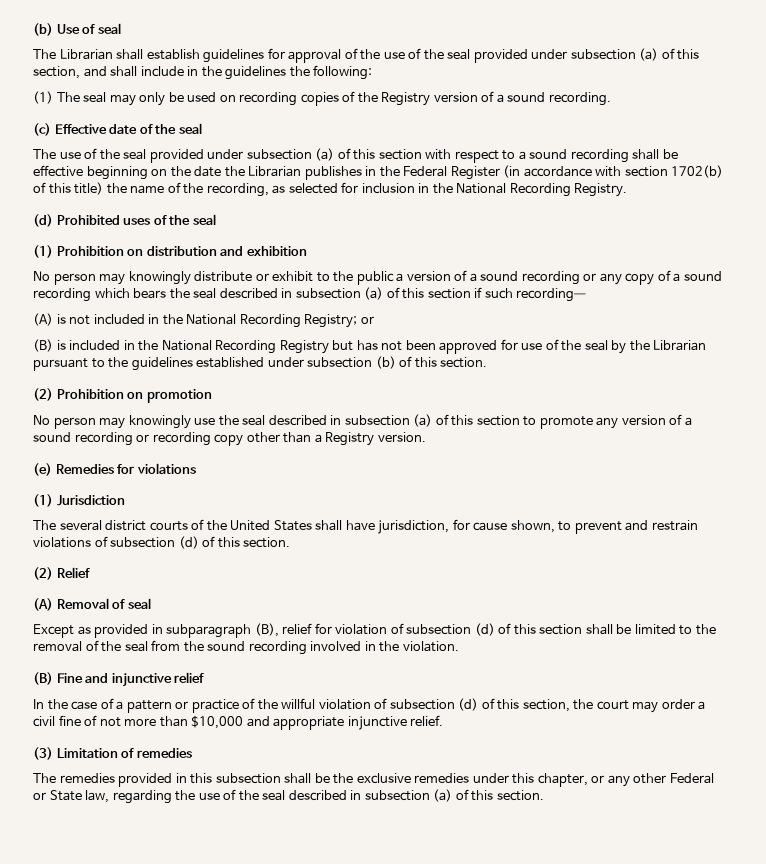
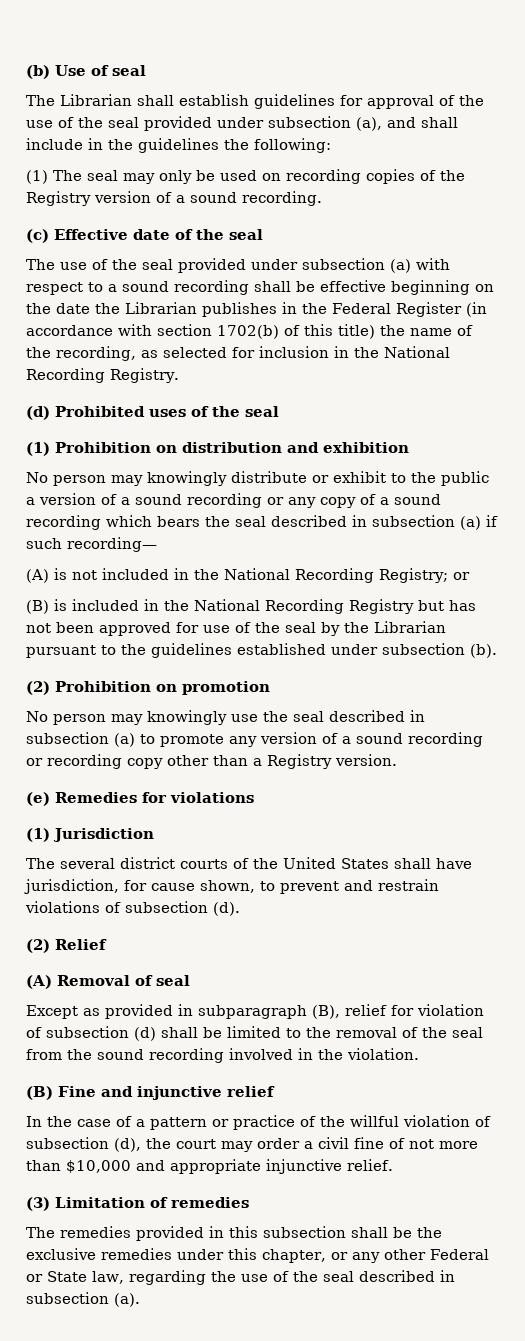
[639,48,700,61] [33,66,80,79] (a) of this section, -> [356,117,382,131] (a),
[337,148,422,160] of this section -> (411, 266) none
[386,287,471,299] of this section -> (481, 523) none
[375,356,488,369] (b) of this section. -> [470,644,497,658] (b).
[435,414,520,426] of this section -> (135, 740) none
[178,536,291,549] (d) of this section. -> [213,902,240,916] (d).
[498,623,583,635] of this section -> (156, 1034) none
[458,698,570,712] (d) of this section, -> [114,1138,141,1152] (d),
[433,789,544,802] (a) of this section. -> [114,1293,140,1307] (a).

